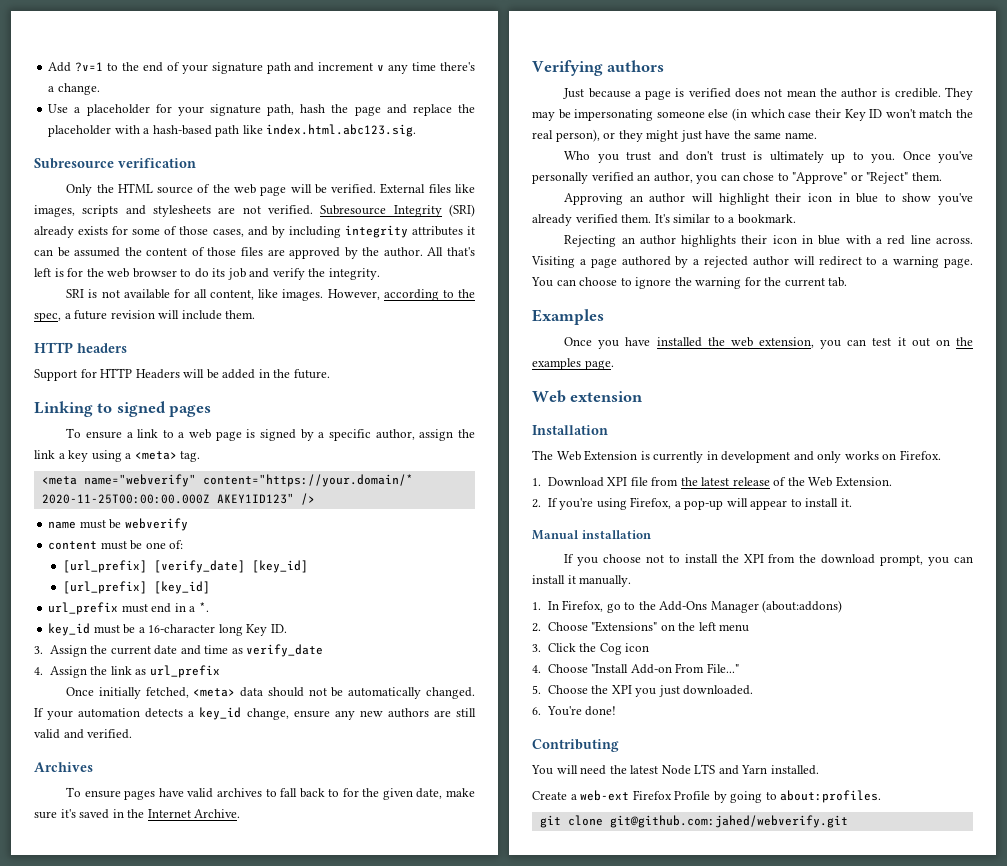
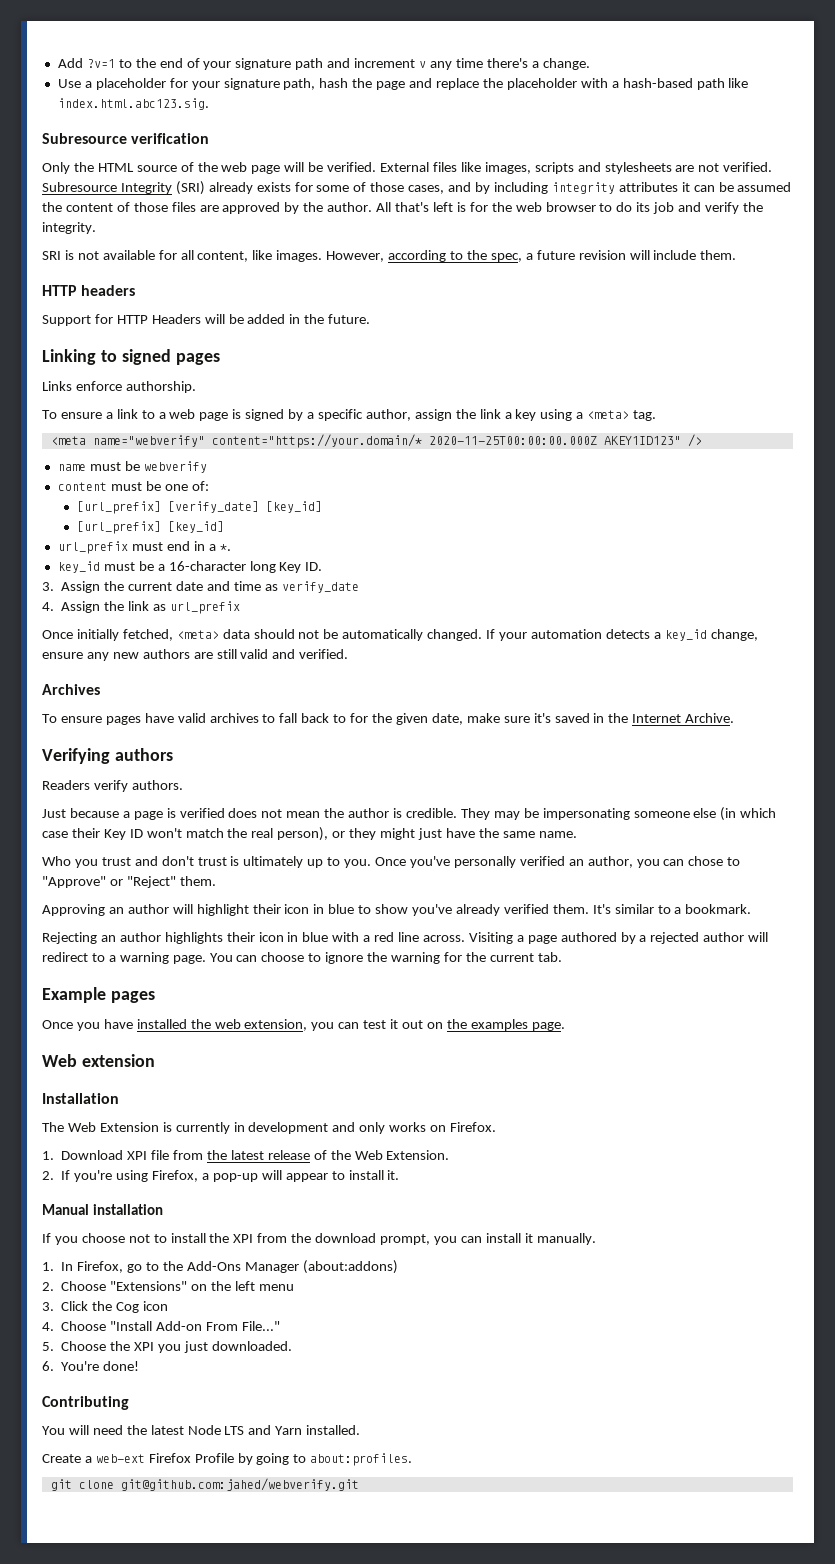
(212, 411) none -> [42,381,196,393] // Links enforce authorship.
(665, 66) none -> [42,780,183,792] // Readers verify authors.
[532,309,604,325] Examples -> [42,987,155,1003] Example pages

